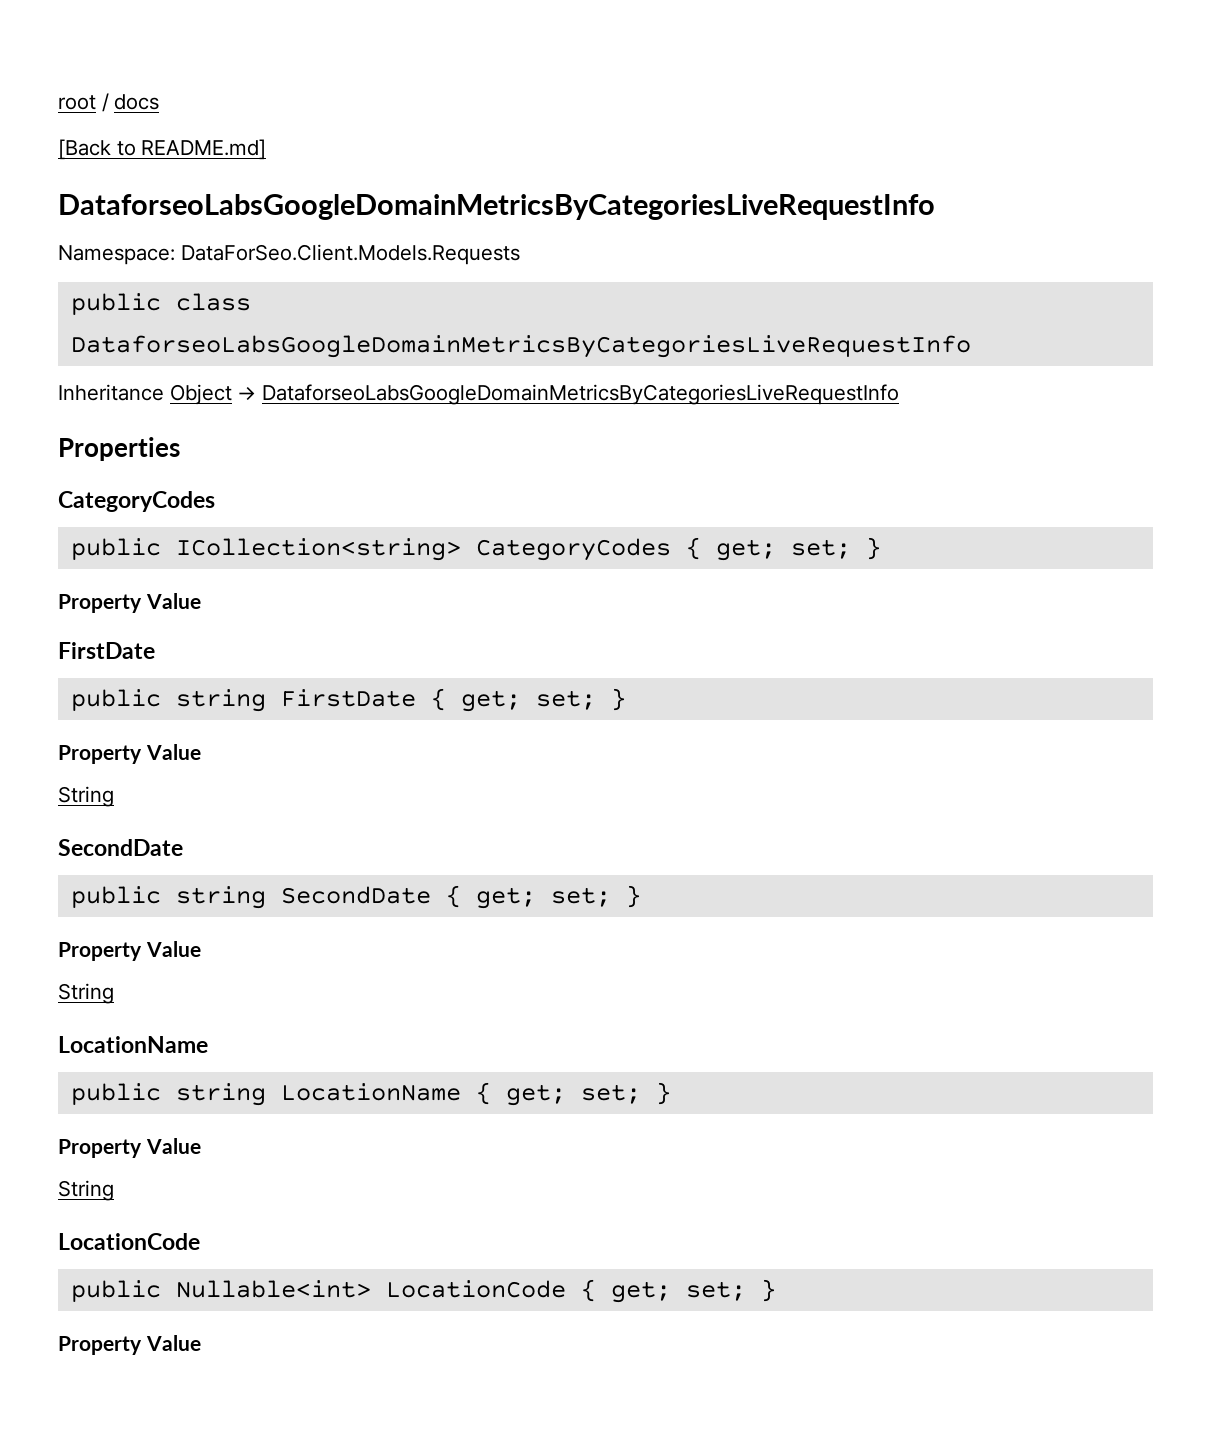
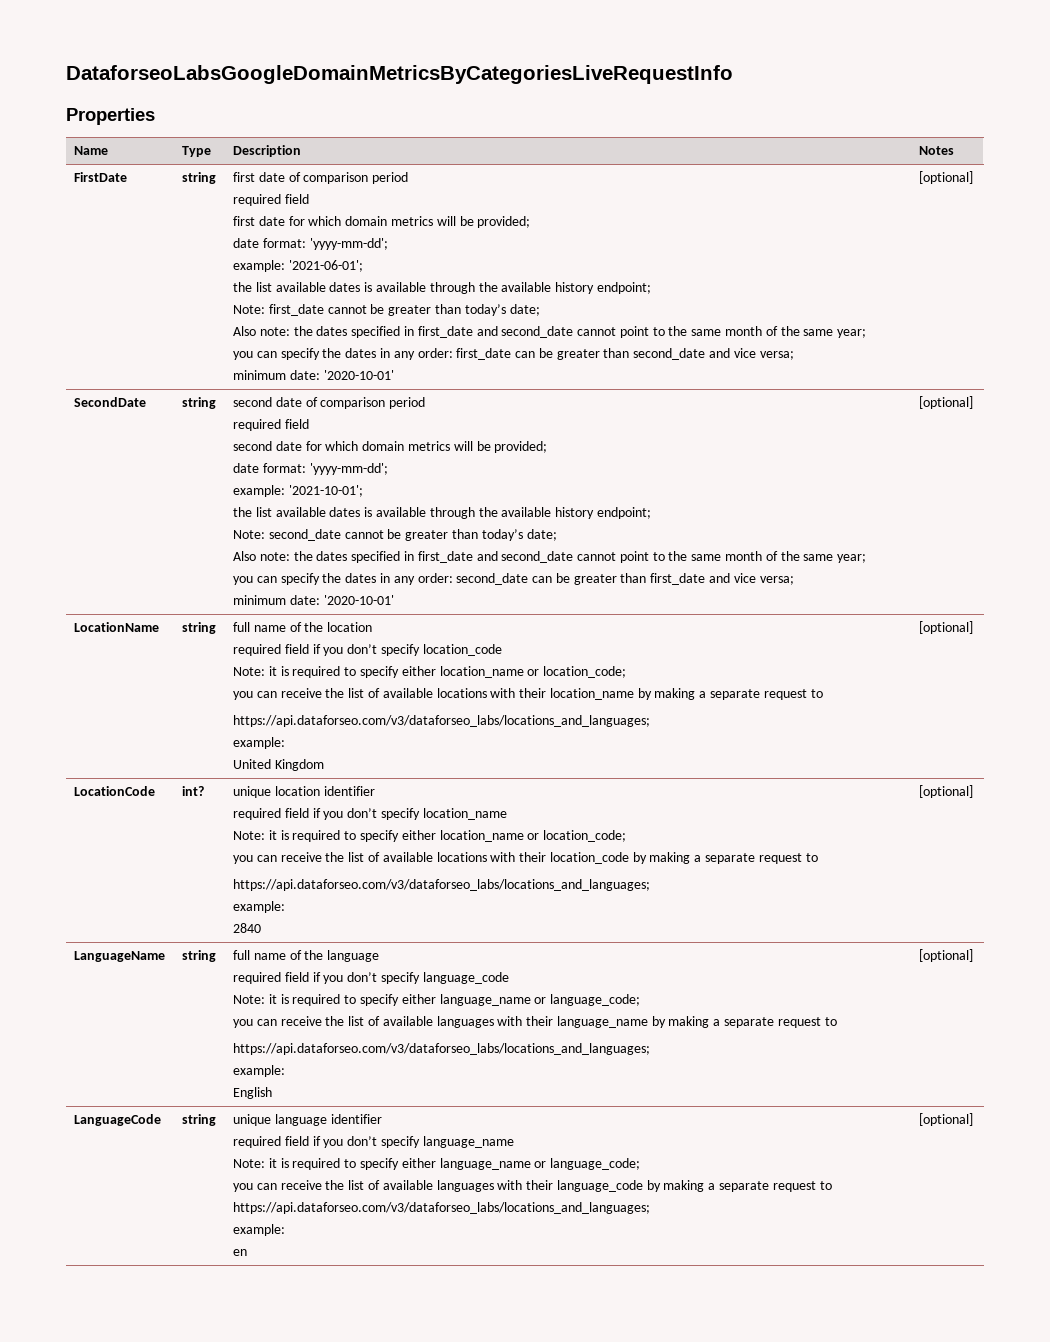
[58,93,160,112] [58,139,267,160] [58,194,935,220] [58,244,520,265] [70,293,251,315] [70,335,971,358] [58,384,900,405] [58,437,180,461] [58,491,215,512] [70,537,881,561] [58,593,201,613] [58,642,155,659] [70,688,626,712] [58,744,201,764] [58,786,114,807] [58,839,183,856] [70,885,641,909] [58,941,201,961] [58,983,114,1004] [58,1036,208,1053] [70,1082,671,1106] [58,1138,201,1158] [58,1180,114,1201] [58,1233,200,1250] [70,1279,776,1303] [58,1335,201,1355] root / docs // [Back to README.md] // DataforseoLabsGoogleDomainMetricsByCategoriesLiveRequestInfo // Namespace: DataForSeo.Client.Models.Requests // public class DataforseoLabsGoogleDomainMetricsByCategoriesLiveRequestInfo // Inheritance Object → DataforseoLabsGoogleDomainMetricsByCategoriesLiveRequestInfo // Properties // CategoryCodes // public ICollection<string> CategoryCodes { get; set; } // Property Value // FirstDate // public string FirstDate { get; set; } // Property Value // String // SecondDate // public string SecondDate { get; set; } // Property Value // String // LocationName // public string LocationName { get; set; } // Property Value // String // LocationCode // public Nullable<int> LocationCode { get; set; } // Property Value -> [66,65,733,84] [66,108,155,125] [74,146,109,155] [182,146,212,157] [233,145,302,157] [919,146,955,155] [74,172,128,182] [182,172,217,184] [233,172,409,184] [233,194,309,206] [233,216,531,228] [233,238,388,250] [233,260,363,272] [233,282,651,294] [233,304,540,316] [233,326,867,338] [233,348,794,360] [233,370,394,380] [919,171,974,184] [74,397,147,407] [182,397,217,409] [233,397,426,409] [233,419,309,431] [233,441,548,453] [233,463,388,475] [233,485,363,497] [233,507,651,519] [233,529,557,541] [233,551,867,563] [233,573,794,585] [233,595,394,605] [919,396,974,409] [74,622,160,632] [182,622,217,634] [233,622,373,632] [233,644,502,656] [233,666,627,678] [233,688,823,700] [233,715,651,727] [233,737,286,749] [233,759,324,771] [919,621,974,634] [74,786,156,796] [182,786,205,796] [233,786,375,798] [233,808,507,820] [233,830,627,842] [233,852,818,864] [233,879,651,891] [233,901,286,913] [233,923,262,933] [919,785,974,798] [74,951,166,962] [182,950,217,962] [233,950,380,962] [233,972,509,984] [233,994,641,1006] [233,1016,837,1028] [233,1043,651,1055] [233,1065,286,1077] [233,1087,273,1099] [919,949,974,962] [74,1114,162,1126] [182,1114,217,1126] [233,1114,382,1126] [233,1136,514,1148] [233,1158,641,1170] [233,1180,832,1192] [233,1202,651,1214] [233,1224,286,1236] [233,1249,248,1256] [919,1113,974,1126] DataforseoLabsGoogleDomainMetricsByCategoriesLiveRequestInfo // Properties // Name | Type | Description | Notes // FirstDate | string | first date of comparison period // required field // first date for which domain metrics will be provided; // date format: 'yyyy-mm-dd'; // example: '2021-06-01'; // the list available dates is available through the available history endpoint; // Note: first_date cannot be greater than today’s date; // Also note: the dates specified in first_date and second_date cannot point to the same month of the same year; // you can specify the dates in any order: first_date can be greater than second_date and vice versa; // minimum date: '2020-10-01' | [optional] // SecondDate | string | second date of comparison period // required field // second date for which domain metrics will be provided; // date format: 'yyyy-mm-dd'; // example: '2021-10-01'; // the list available dates is available through the available history endpoint; // Note: second_date cannot be greater than today’s date; // Also note: the dates specified in first_date and second_date cannot point to the same month of the same year; // you can specify the dates in any order: second_date can be greater than first_date and vice versa; // minimum date: '2020-10-01' | [optional] // LocationName | string | full name of the location // required field if you don’t specify location_code // Note: it is required to specify either location_name or location_code; // you can receive the list of available locations with their location_name by making a separate request to // https://api.dataforseo.com/v3/dataforseo_labs/locations_and_languages; // example: // United Kingdom | [optional] // LocationCode | int? | unique location identifier // required field if you don’t specify location_name // Note: it is required to specify either location_name or location_code; // you can receive the list of available locations with their location_code by making a separate request to // https://api.dataforseo.com/v3/dataforseo_labs/locations_and_languages; // example: // 2840 | [optional] // LanguageName | string | full name of the language // required field if you don’t specify language_code // Note: it is required to specify either language_name or language_code; // you can receive the list of available languages with their language_name by making a separate request to // https://api.dataforseo.com/v3/dataforseo_labs/locations_and_languages; // example: // English | [optional] // LanguageCode | string | unique language identifier // required field if you don’t specify language_name // Note: it is required to specify either language_name or language_code; // you can receive the list of available languages with their language_code by making a separate request to https://api.dataforseo.com/v3/dataforseo_labs/locations_and_languages; // example: // en | [optional]

